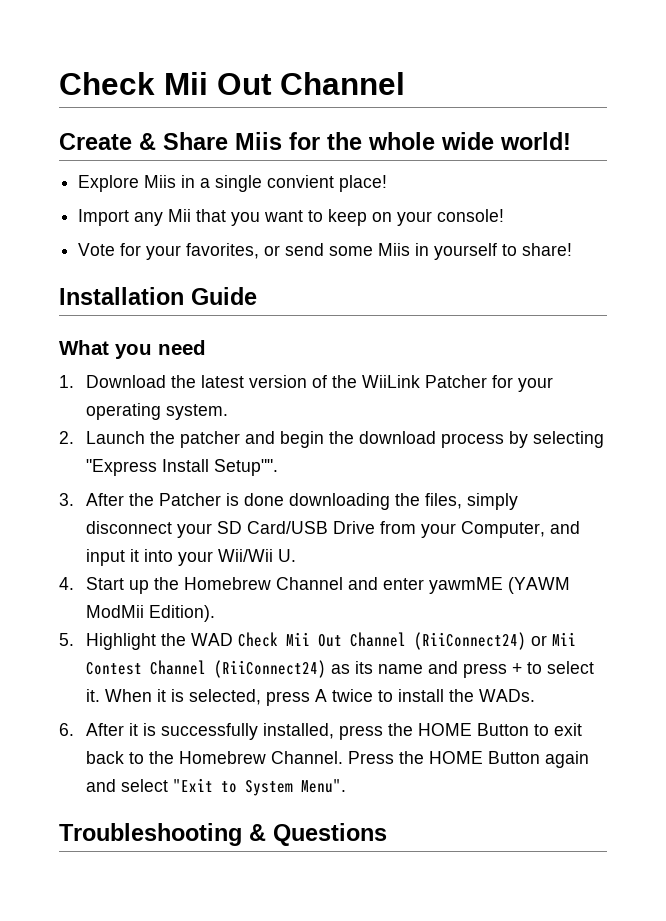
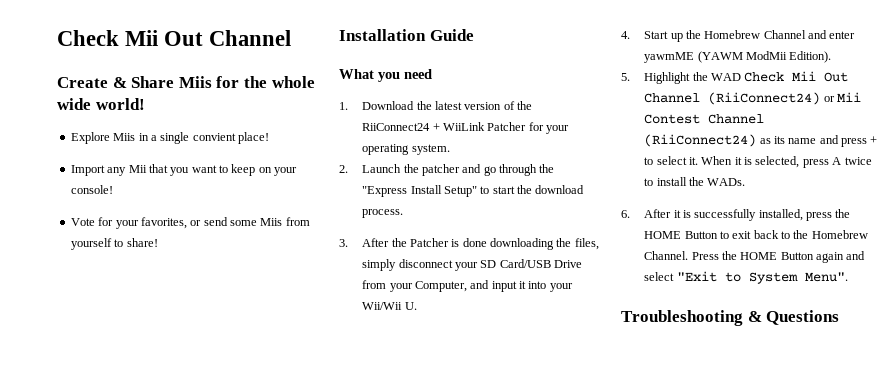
[415,243,430,256] in -> [285,217,310,226] from
(358, 381) none -> [362,123,440,131] RiiConnect24 +
[280,431,605,448] [86,459,279,476] begin the download process by selecting "Express Install Setup"". -> [483,164,555,176] [362,185,585,197] [362,209,404,218] go through the "Express Install Setup" to start the download process.

